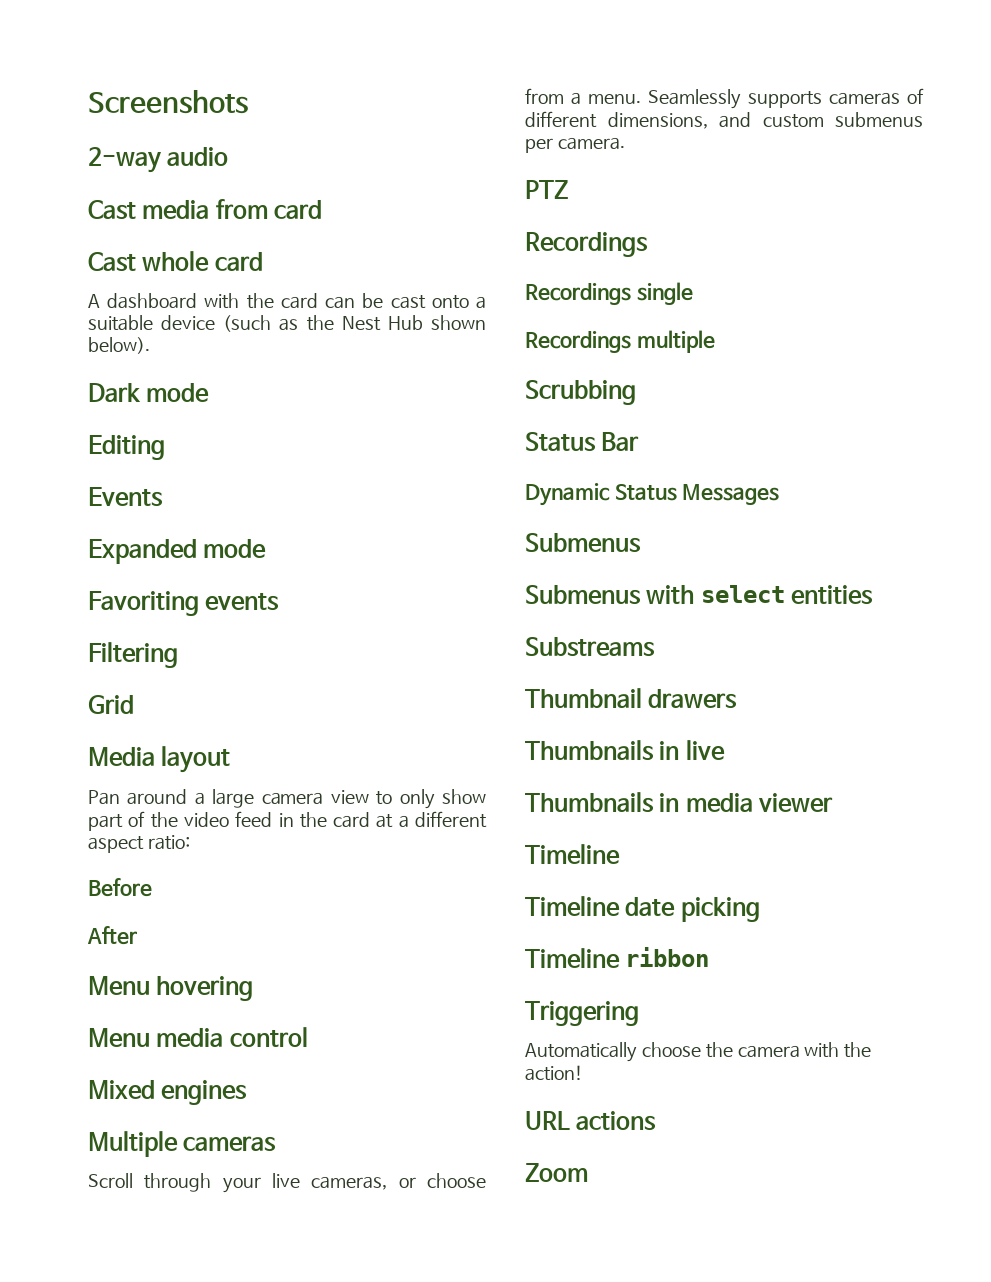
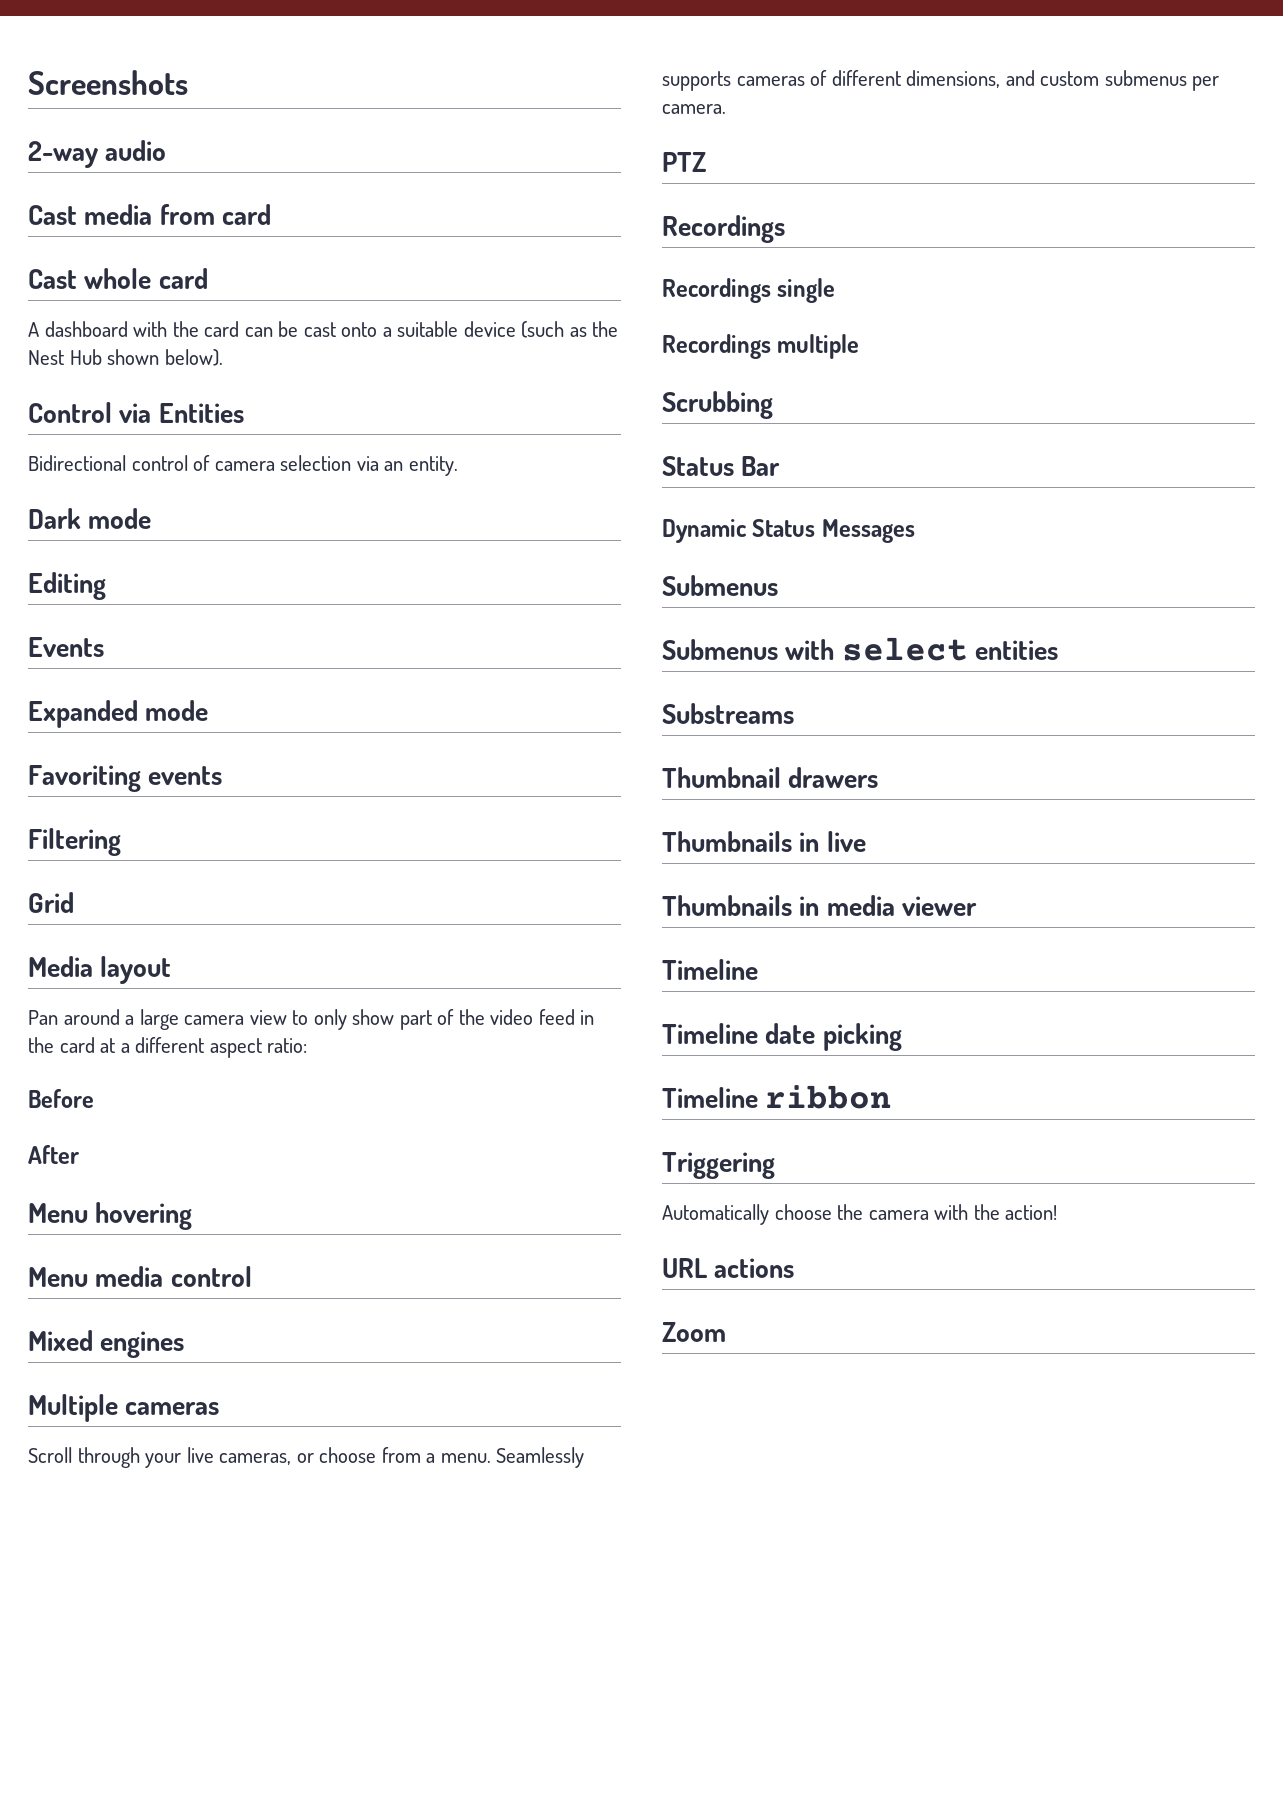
(150, 345) none -> [28,402,244,423] [28,455,458,476] // Control via Entities // Bidirectional control of camera selection via an entity.

